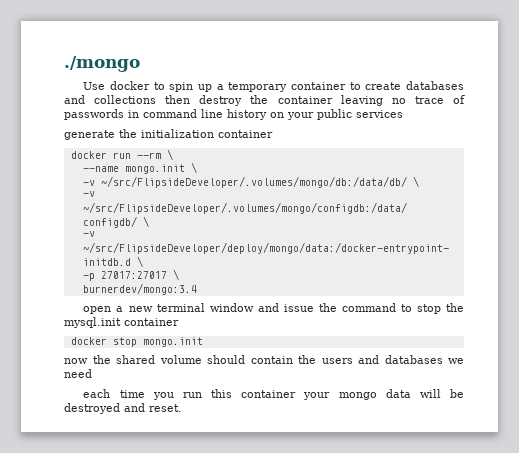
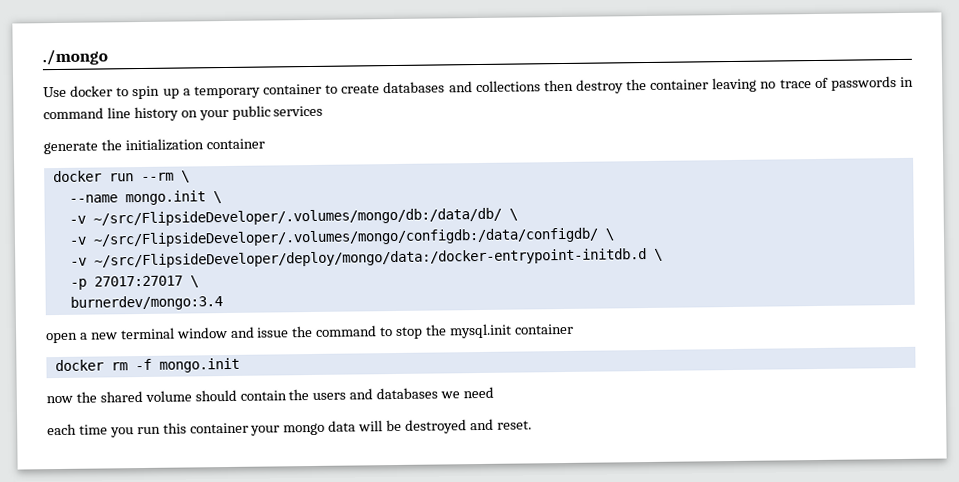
[112,337,137,347] stop -> [110,358,152,371] rm -f

